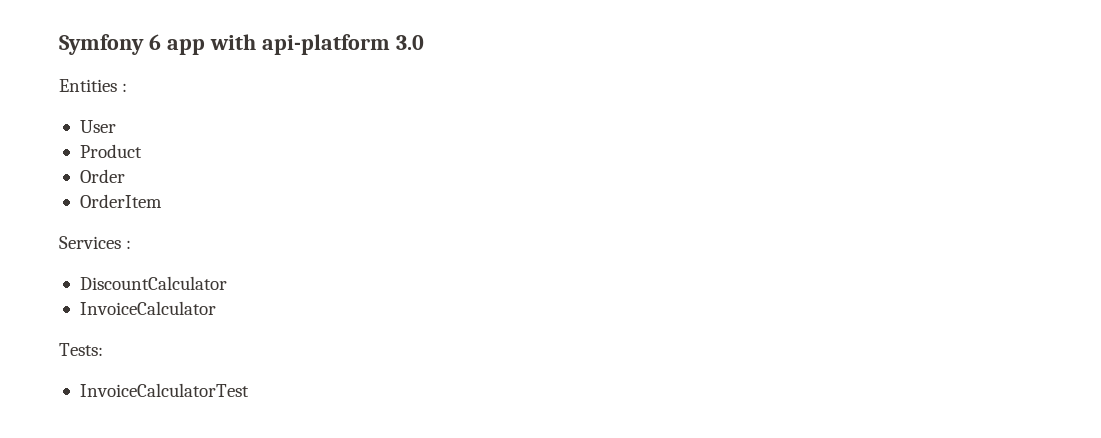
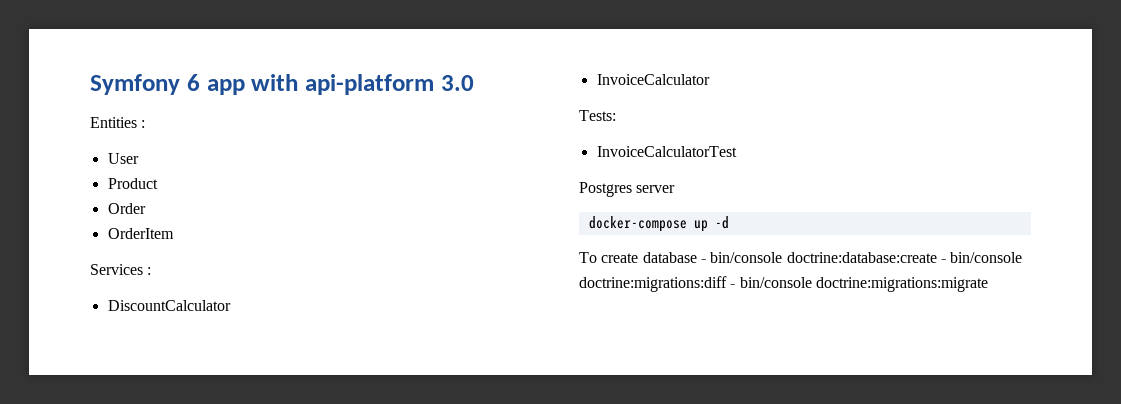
(249, 390) none -> [579,182,676,197] [588,216,729,232] [579,252,1023,263] [579,276,988,292] // Postgres server // docker-compose up -d // To create database - bin/console doctrine:database:create - bin/console doctrine:migrations:diff - bin/console doctrine:migrations:migrate

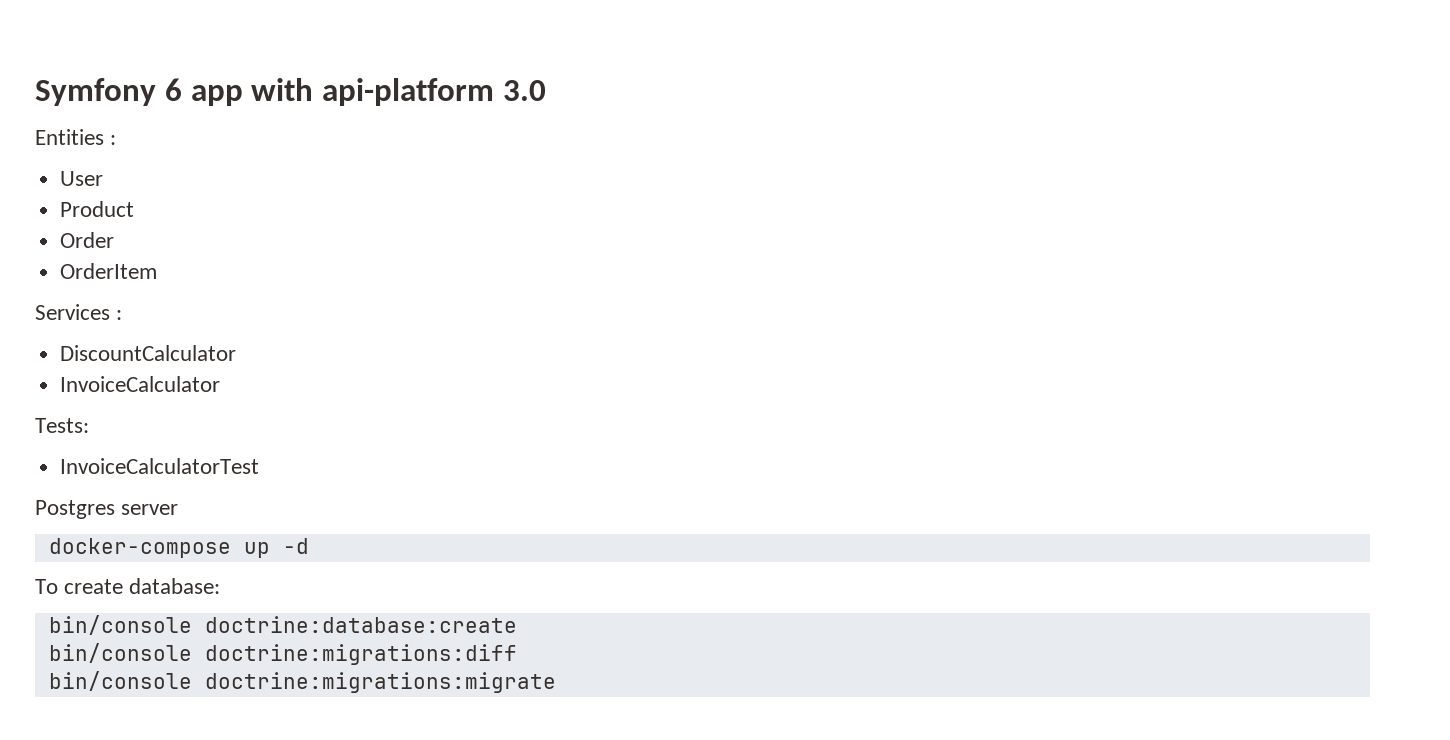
[642,252,706,263] database - -> [129,578,221,594] database: //
[940,259,946,263] - -> (517, 624) //
[730,284,736,288] - -> (517, 654) //

